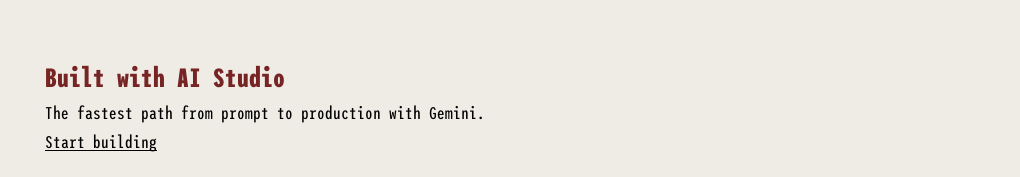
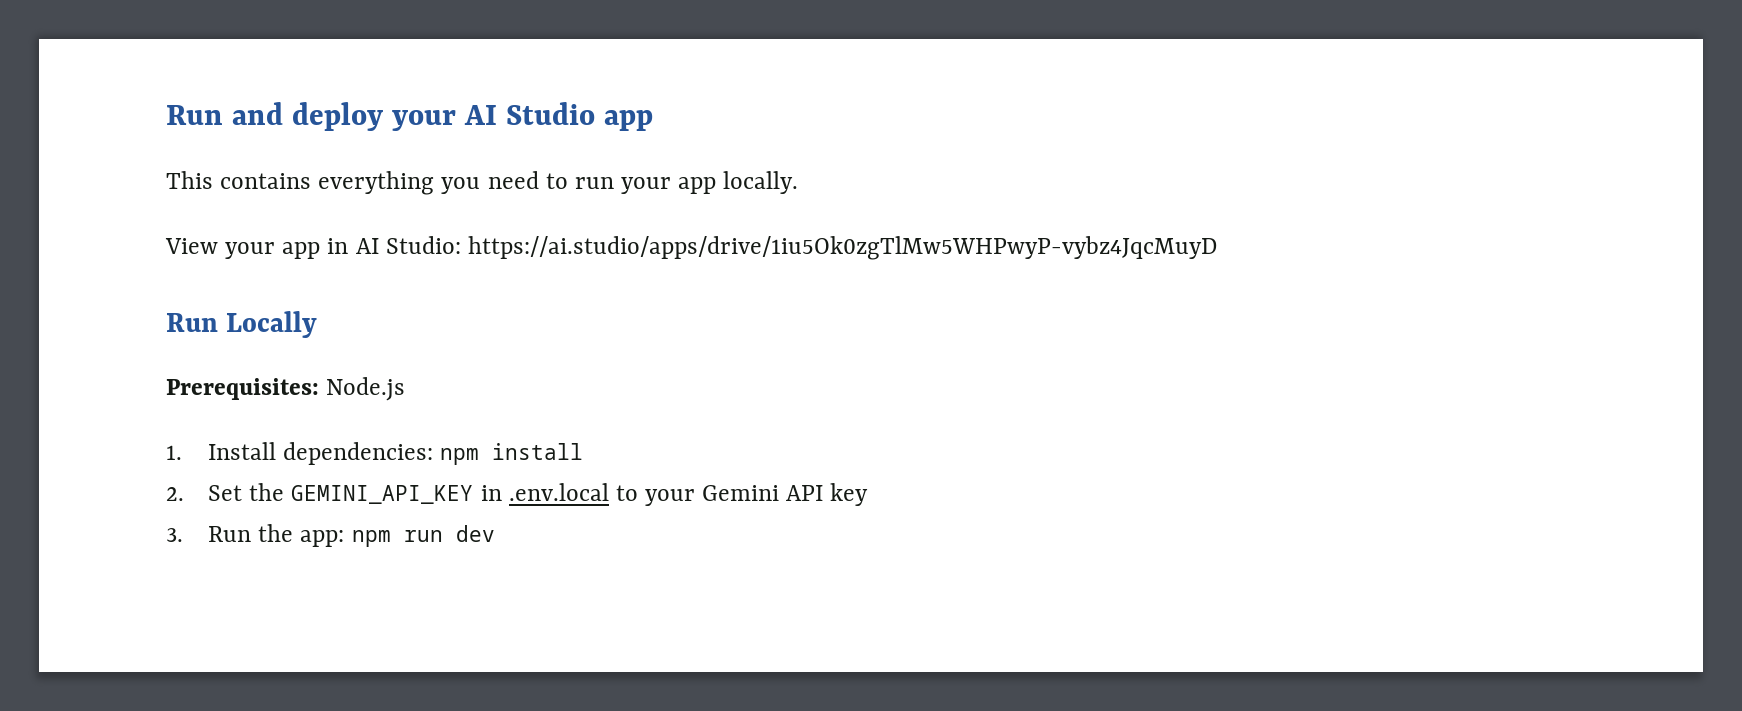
[45,65,285,88] [45,105,485,123] [45,134,157,152] Built with AI Studio // The fastest path from prompt to production with Gemini. // Start building -> [166,102,654,131] [166,171,799,195] [165,236,1217,260] [166,311,318,338] [166,377,406,401] [166,442,584,465] [166,483,869,506] [166,524,495,547] Run and deploy your AI Studio app // This contains everything you need to run your app locally. // View your app in AI Studio: https://ai.studio/apps/drive/1iu5Ok0zgTlMw5WHPwyP-vybz4JqcMuyD // Run Locally // Prerequisites: Node.js // 1. Install dependencies: npm install // 2. Set the GEMINI_API_KEY in .env.local to your Gemini API key // 3. Run the app: npm run dev

